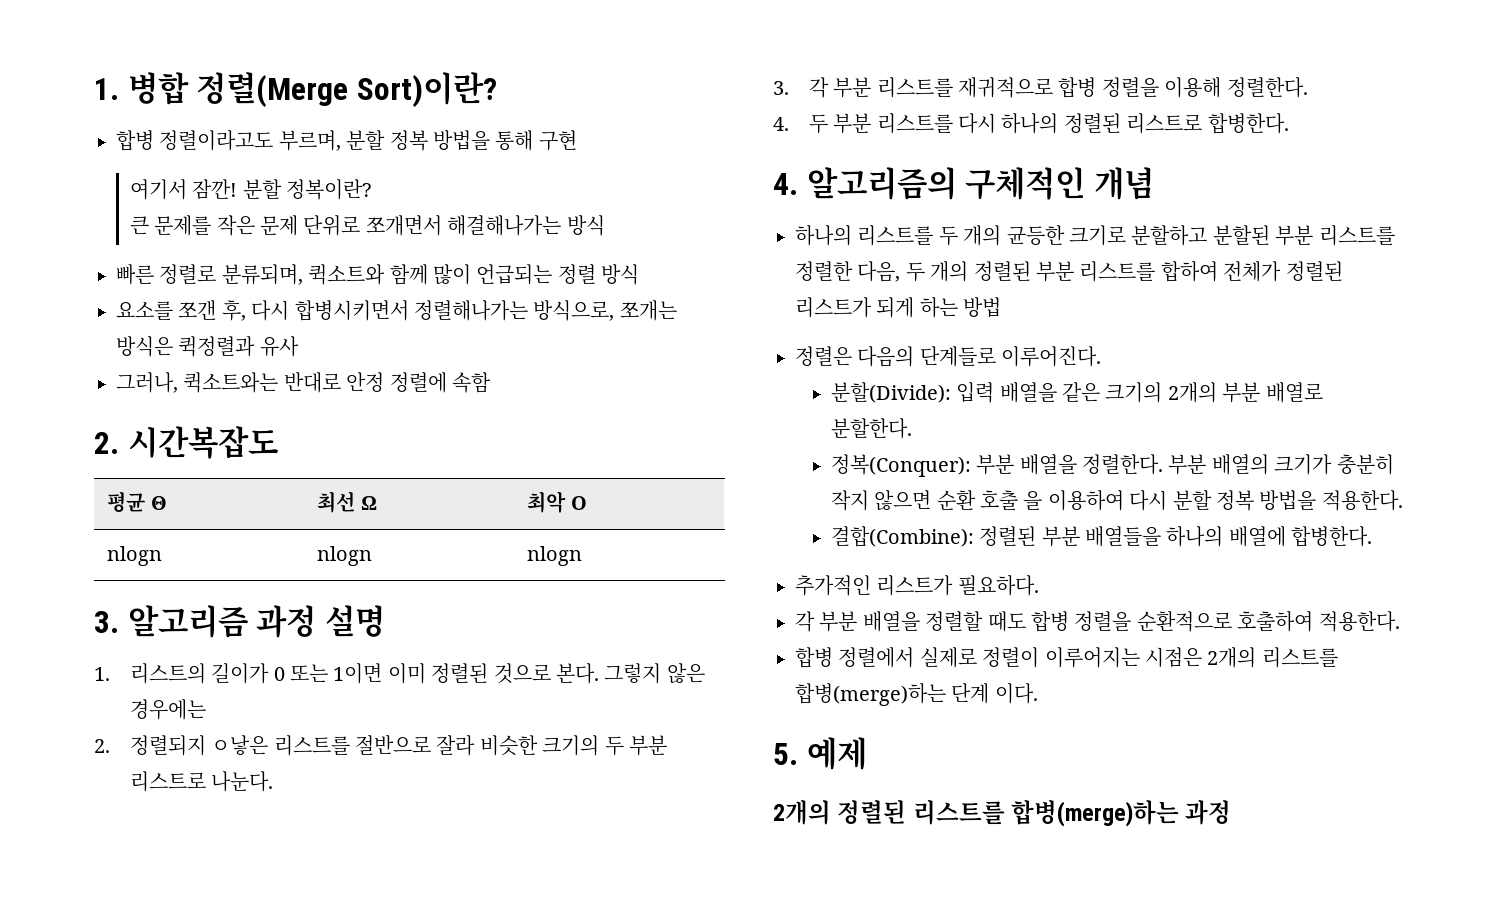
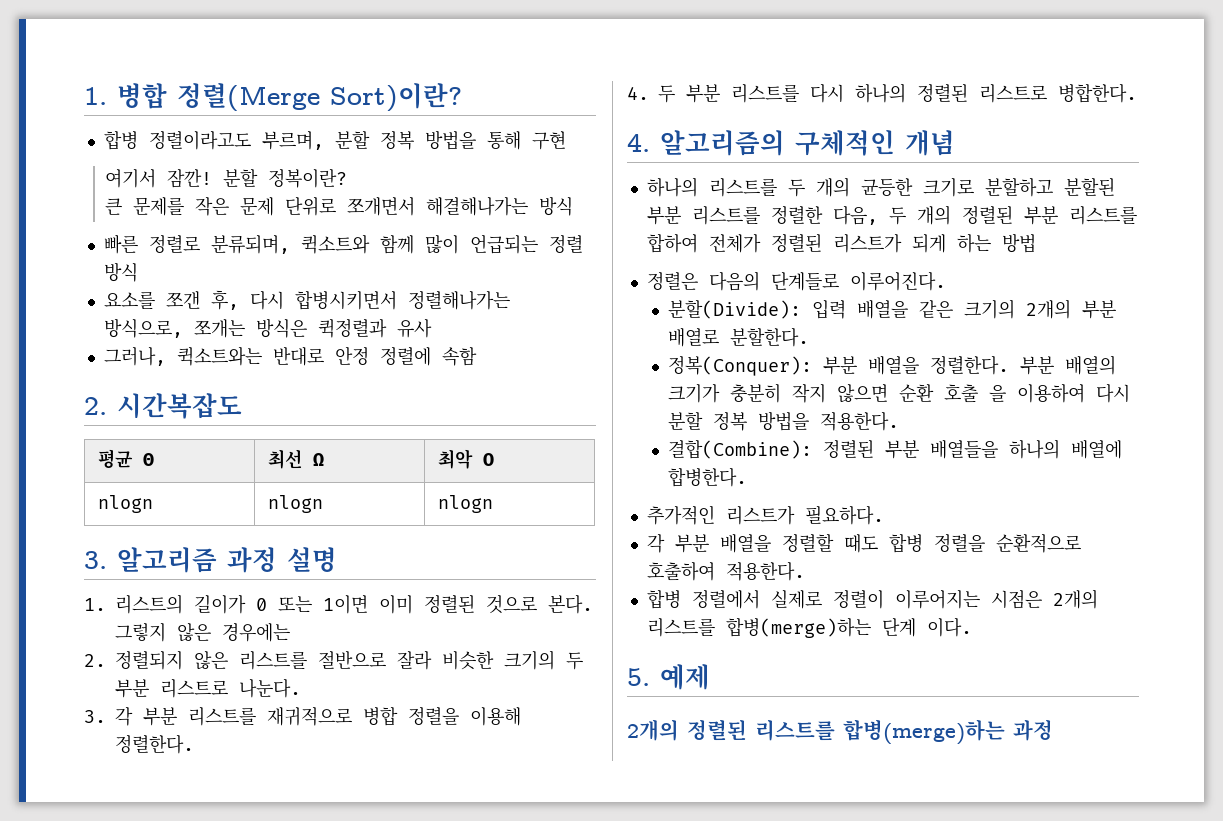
[211,735,269,755] ㅇ낳은 -> [194,651,228,669] 않은
[1058,77,1097,98] 합병 -> [363,707,398,726] 병합
[1207,113,1289,134] 합병한다. -> [1058,83,1137,103] 병합한다.

